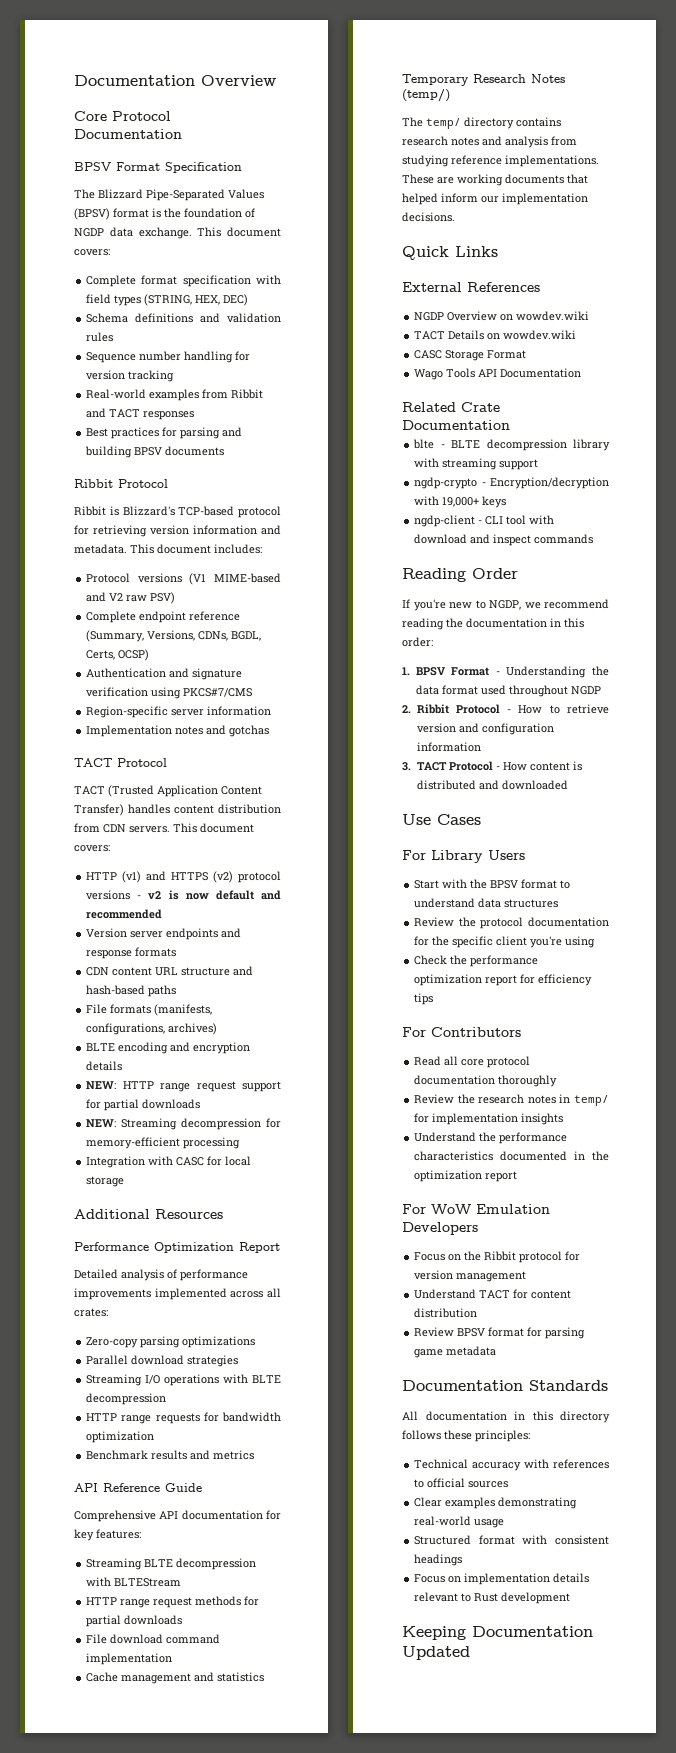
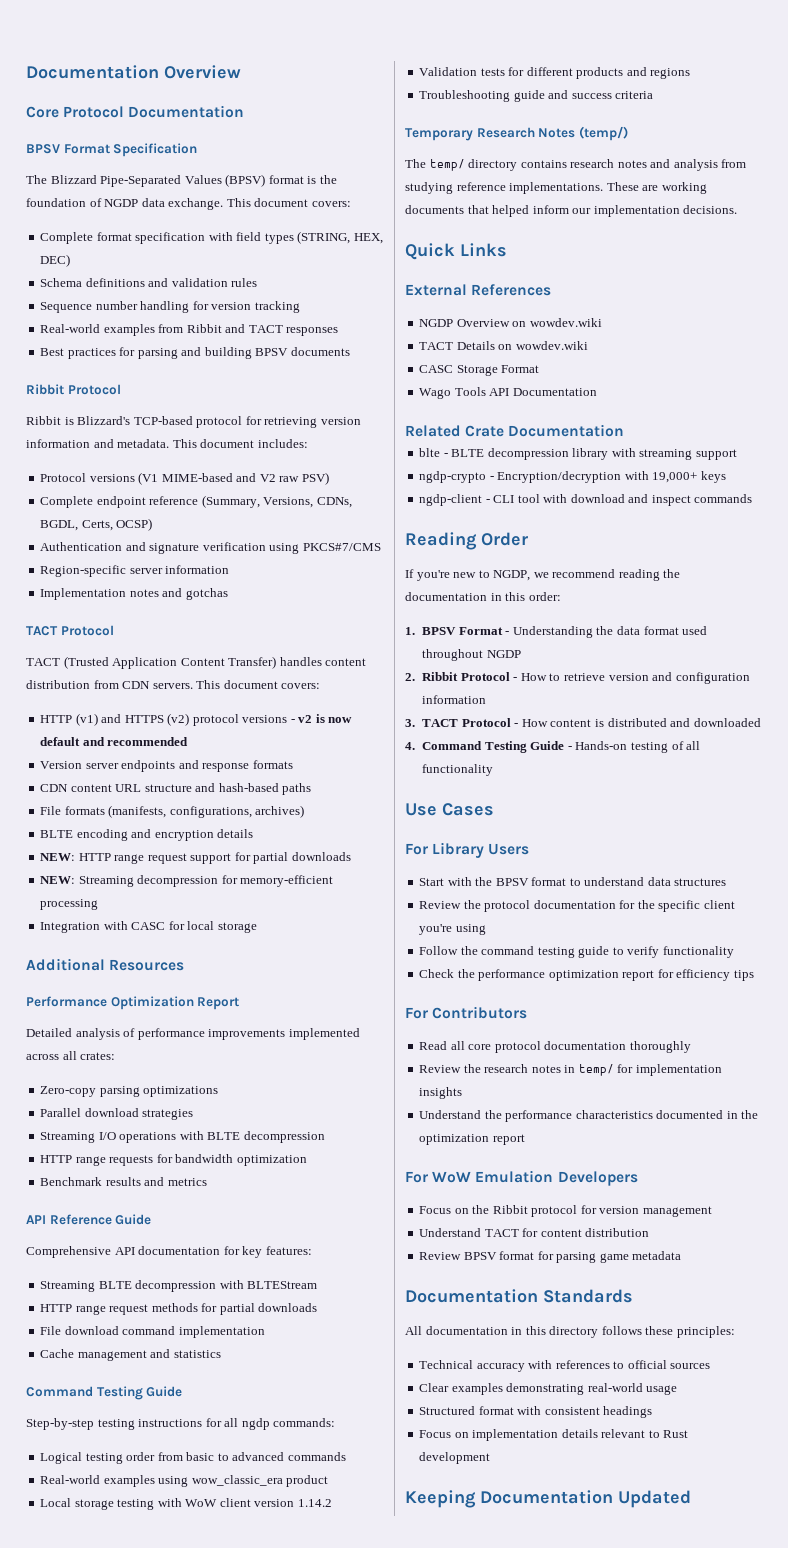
(265, 1677) none -> [26,1386,183,1400] [26,1418,336,1430] [40,1452,346,1464] [40,1475,329,1487] [40,1498,332,1510] [419,67,691,79] [419,90,654,102] // Command Testing Guide // Step-by-step testing instructions for all ngdp commands: // Logical testing order from basic to advanced commands // Real-world examples using wow_classic_era product // Local storage testing with WoW client version 1.14.2 // Validation tests for different products and regions // Troubleshooting guide and success criteria
(568, 785) none -> [405,741,701,753] [422,764,494,776] // 4. Command Testing Guide - Hands-on testing of all functionality
(596, 942) none -> [419,946,734,958] // Follow the command testing guide to verify functionality

